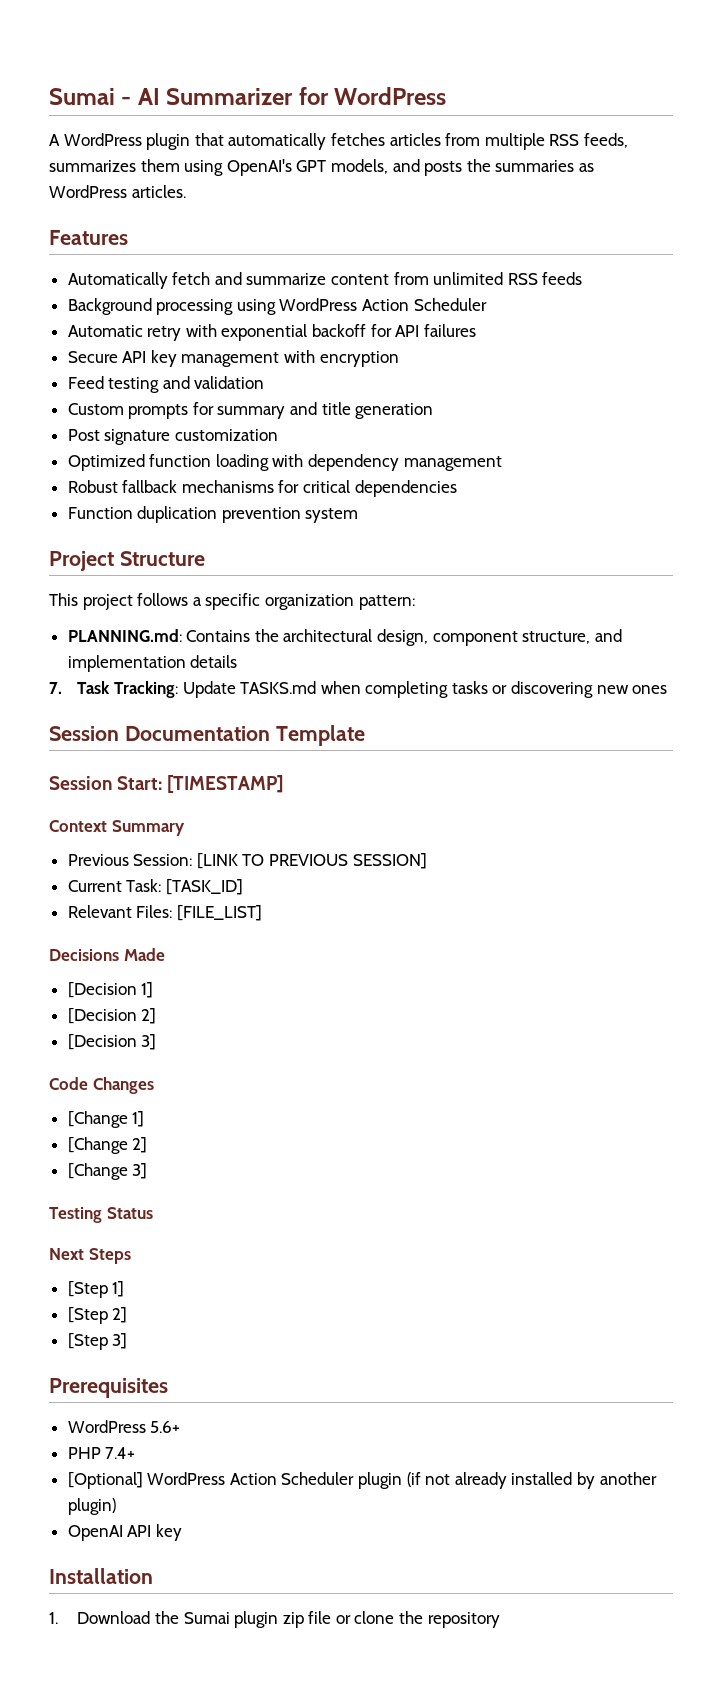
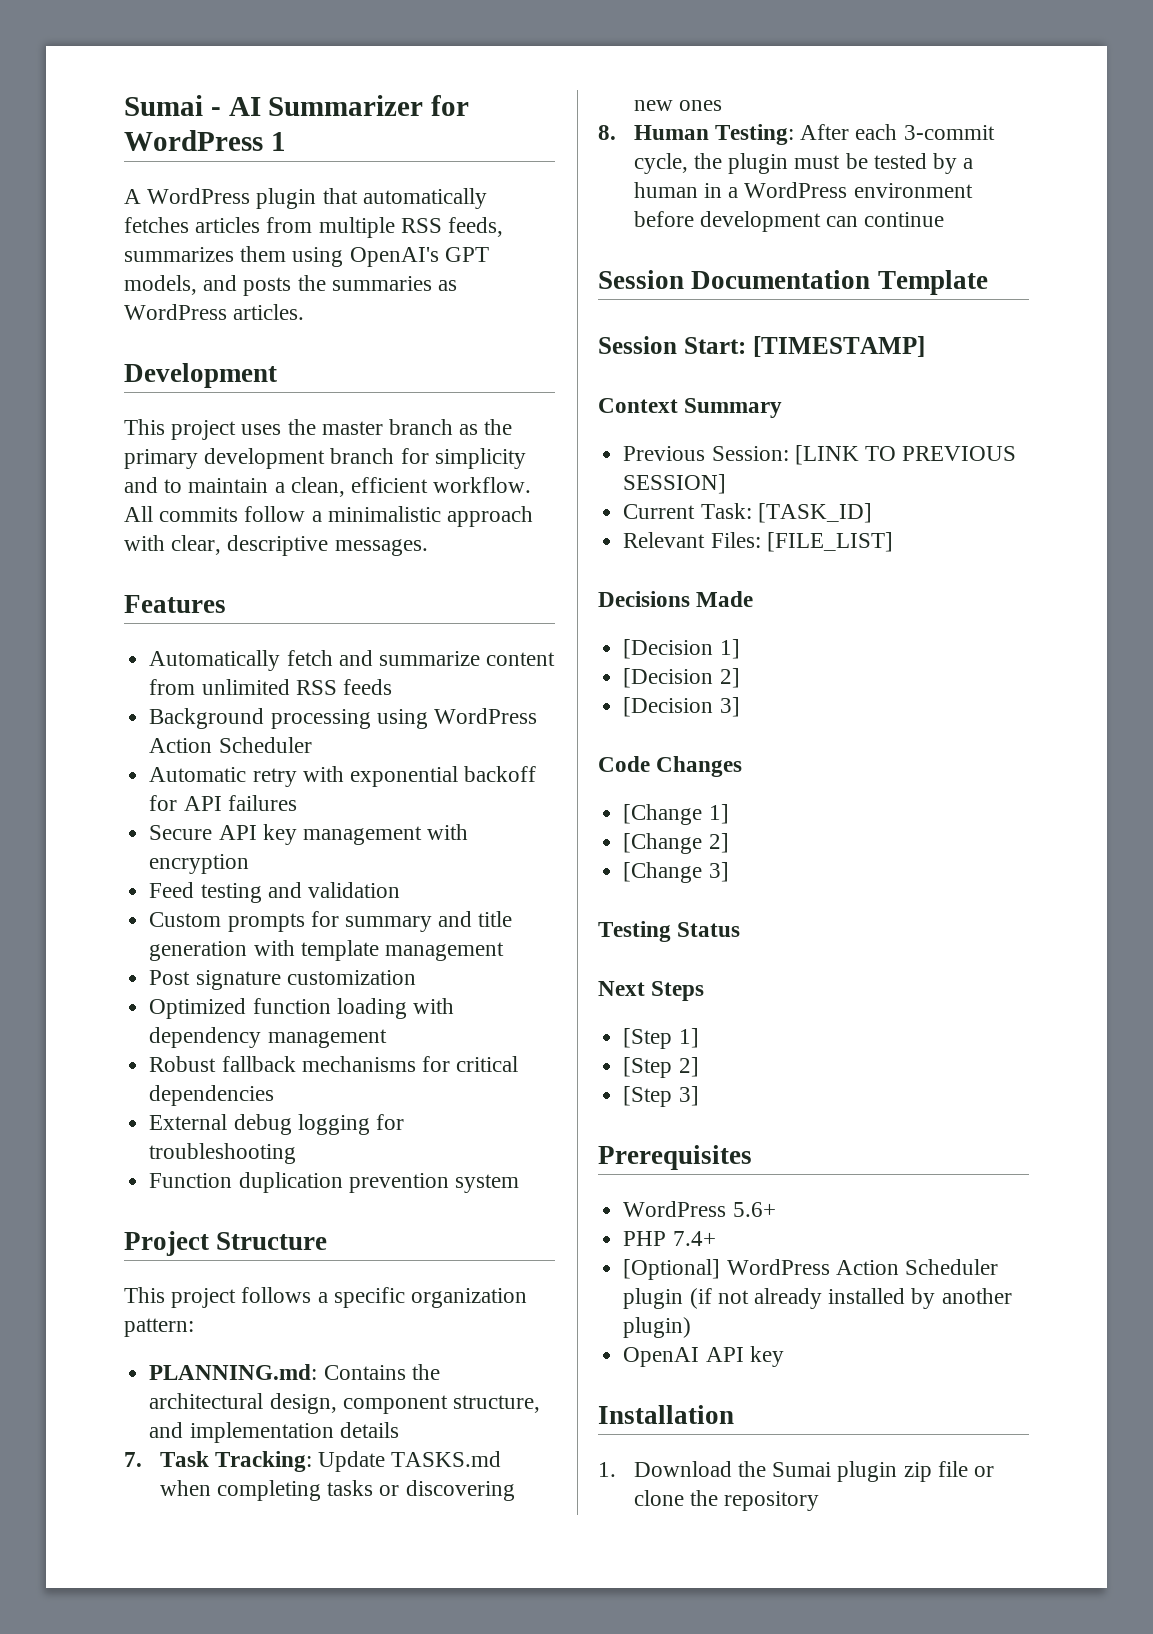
(447, 96) none -> [270,132,286,151] 1
(186, 191) none -> [124,363,277,388] [124,419,513,440] [124,448,526,469] [124,477,532,497] [124,506,534,527] [124,535,428,556] // Development // This project uses the master branch as the primary development branch for simplicity and to maintain a clean, efficient workflow. All commits follow a minimalistic approach with clear, descriptive messages.
(434, 411) none -> [253,940,504,961] with template management
(457, 488) none -> [149,1114,404,1135] [149,1143,297,1164] // External debug logging for troubleshooting
(668, 689) none -> [598,124,995,145] [633,153,974,174] [633,182,973,198] [633,211,945,232] // 8. Human Testing: After each 3-commit cycle, the plugin must be tested by a human in a WordPress environment before development can continue

